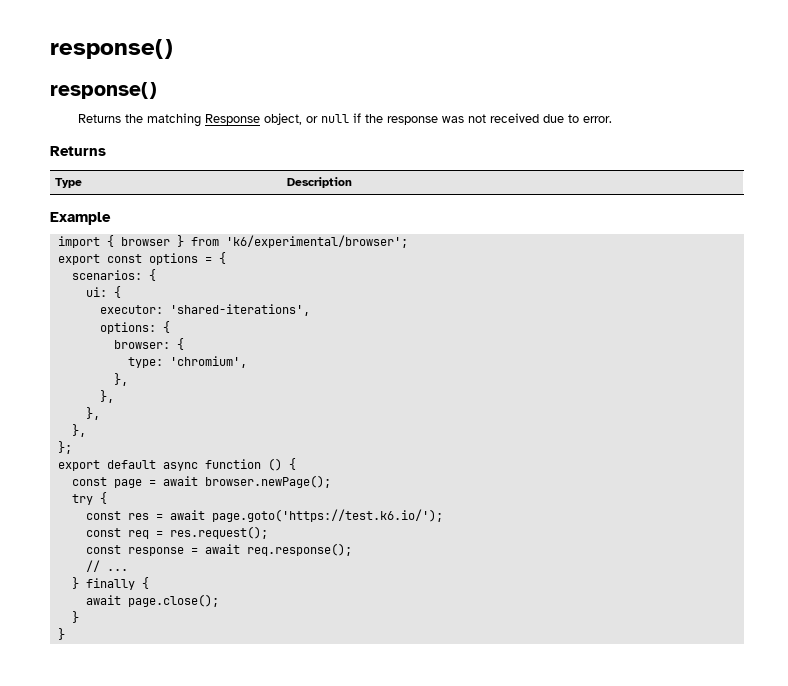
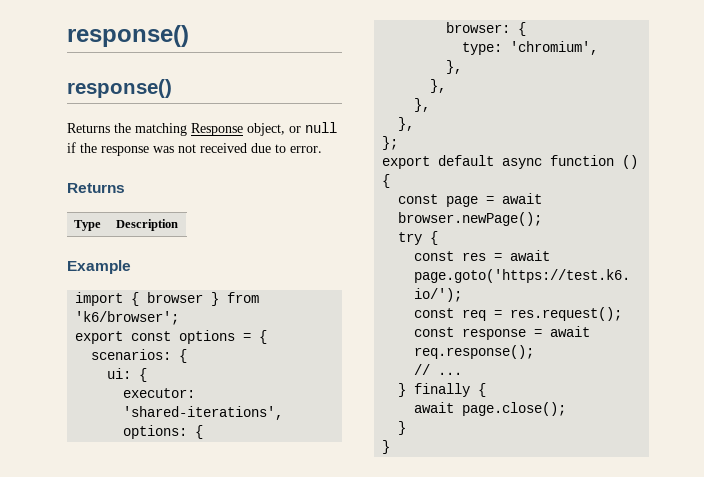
[225,235,408,248] 'k6/experimental/browser'; -> [75,311,180,325] 'k6/browser';

